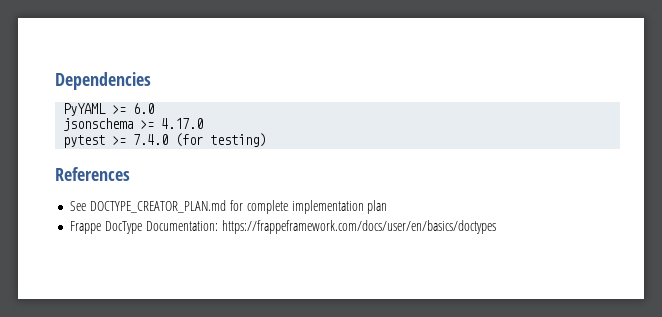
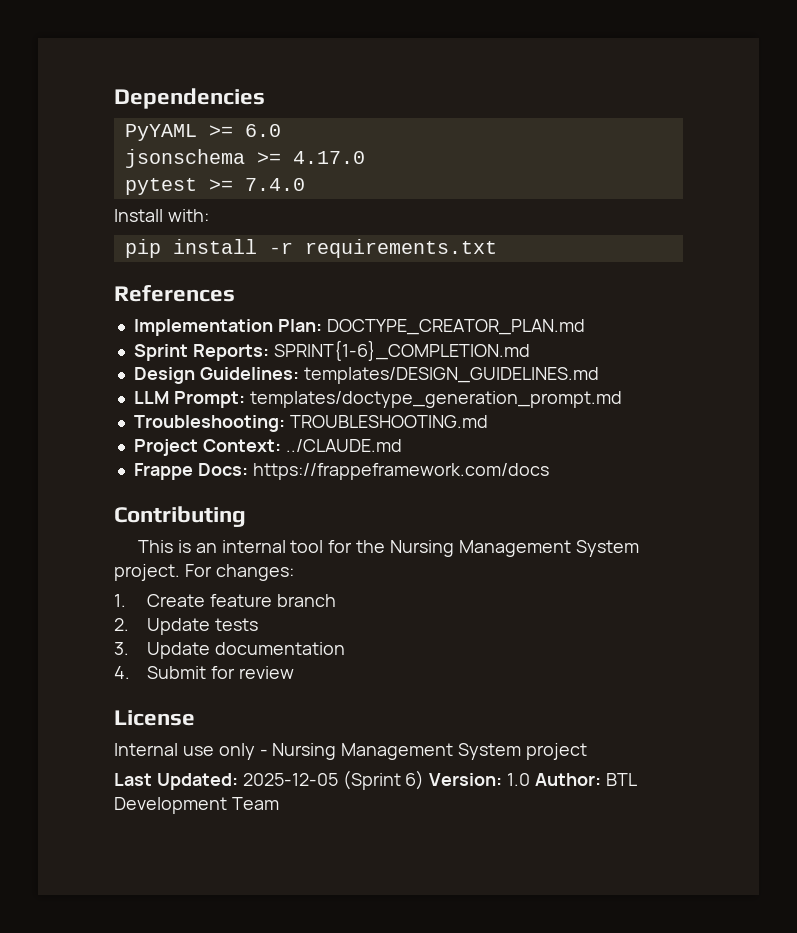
[175,133,267,147] (for testing) -> [114,209,209,222] [124,239,497,258] // Install with: // pip install -r requirements.txt
[70,201,87,211] See -> [133,319,322,336] Implementation Plan:
[229,200,388,214] [70,220,496,234] for complete implementation plan // Frappe DocType Documentation: https://frappeframework.com/docs/user/en/basics/doctypes -> [133,340,530,361] [133,367,599,384] [133,391,622,408] [133,415,488,432] [133,439,402,456] [133,463,549,480] [114,506,246,527] [137,540,639,557] [114,564,294,581] [114,594,336,607] [114,618,258,635] [114,642,345,659] [114,666,294,679] [114,710,195,726] [114,743,588,760] [114,770,637,790] [114,797,279,814] // Sprint Reports: SPRINT{1-6}_COMPLETION.md // Design Guidelines: templates/DESIGN_GUIDELINES.md // LLM Prompt: templates/doctype_generation_prompt.md // Troubleshooting: TROUBLESHOOTING.md // Project Context: ../CLAUDE.md // Frappe Docs: https://frappeframework.com/docs // Contributing // This is an internal tool for the Nursing Management System project. For changes: // 1. Create feature branch // 2. Update tests // 3. Update documentation // 4. Submit for review // License // Internal use only - Nursing Management System project // Last Updated: 2025-12-05 (Sprint 6) Version: 1.0 Author: BTL Development Team

